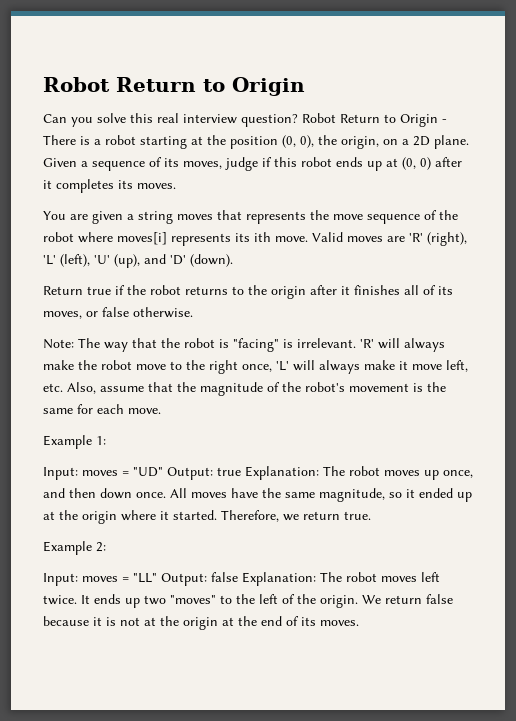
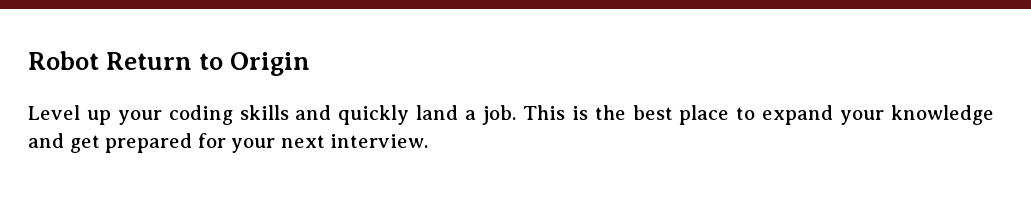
[43,113,447,127] [43,135,469,149] [43,157,462,171] [43,179,176,193] [43,210,458,224] [43,232,467,246] [43,254,233,268] [43,285,453,299] [43,307,193,319] [43,338,445,352] [43,360,468,374] [43,382,446,396] [43,404,161,414] [43,435,106,449] [43,466,473,480] [43,488,472,502] [43,510,371,524] [43,541,106,555] [43,572,440,586] [43,594,453,608] [43,616,359,630] Can you solve this real interview question? Robot Return to Origin - There is a robot starting at the position (0, 0), the origin, on a 2D plane. Given a sequence of its moves, judge if this robot ends up at (0, 0) after it completes its moves. // You are given a string moves that represents the move sequence of the robot where moves[i] represents its ith move. Valid moves are 'R' (right), 'L' (left), 'U' (up), and 'D' (down). // Return true if the robot returns to the origin after it finishes all of its moves, or false otherwise. // Note: The way that the robot is "facing" is irrelevant. 'R' will always make the robot move to the right once, 'L' will always make it move left, etc. Also, assume that the magnitude of the robot's movement is the same for each move. // Example 1: // Input: moves = "UD" Output: true Explanation: The robot moves up once, and then down once. All moves have the same magnitude, so it ended up at the origin where it started. Therefore, we return true. // Example 2: // Input: moves = "LL" Output: false Explanation: The robot moves left twice. It ends up two "moves" to the left of the origin. We return false because it is not at the origin at the end of its moves. -> [28,105,995,125] [28,133,429,153] Level up your coding skills and quickly land a job. This is the best place to expand your knowledge and get prepared for your next interview.

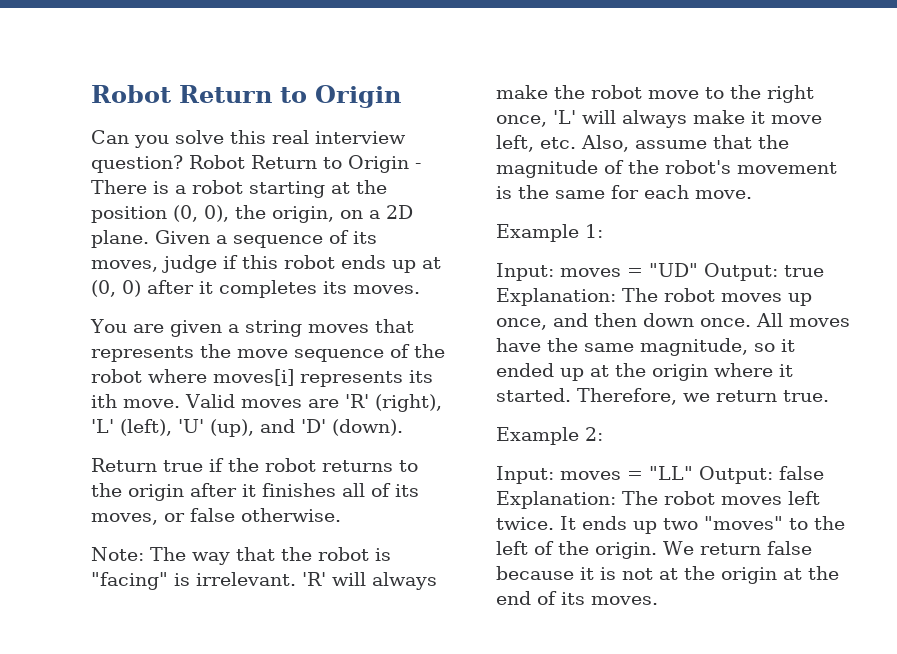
[28,105,995,125] [28,133,429,153] Level up your coding skills and quickly land a job. This is the best place to expand your knowledge and get prepared for your next interview. -> [91,130,406,148] [91,155,421,173] [91,180,387,198] [91,205,413,223] [91,230,377,248] [91,255,441,273] [91,280,420,298] [90,319,414,337] [91,344,445,362] [91,369,433,387] [91,394,442,412] [91,419,403,437] [91,458,418,472] [91,483,419,501] [91,508,341,525] [91,547,391,565] [91,572,437,590] [496,85,814,103] [496,110,822,128] [496,135,789,152] [496,160,837,178] [496,185,752,199] [496,224,603,242] [496,263,824,281] [496,288,812,306] [496,313,850,330] [496,338,795,356] [496,363,793,381] [496,388,829,405] [496,427,603,445] [496,466,824,484] [496,491,820,509] [496,516,845,534] [496,541,812,559] [496,566,839,584] [496,591,658,605] Can you solve this real interview question? Robot Return to Origin - There is a robot starting at the position (0, 0), the origin, on a 2D plane. Given a sequence of its moves, judge if this robot ends up at (0, 0) after it completes its moves. // You are given a string moves that represents the move sequence of the robot where moves[i] represents its ith move. Valid moves are 'R' (right), 'L' (left), 'U' (up), and 'D' (down). // Return true if the robot returns to the origin after it finishes all of its moves, or false otherwise. // Note: The way that the robot is "facing" is irrelevant. 'R' will always make the robot move to the right once, 'L' will always make it move left, etc. Also, assume that the magnitude of the robot's movement is the same for each move. // Example 1: // Input: moves = "UD" Output: true Explanation: The robot moves up once, and then down once. All moves have the same magnitude, so it ended up at the origin where it started. Therefore, we return true. // Example 2: // Input: moves = "LL" Output: false Explanation: The robot moves left twice. It ends up two "moves" to the left of the origin. We return false because it is not at the origin at the end of its moves.

